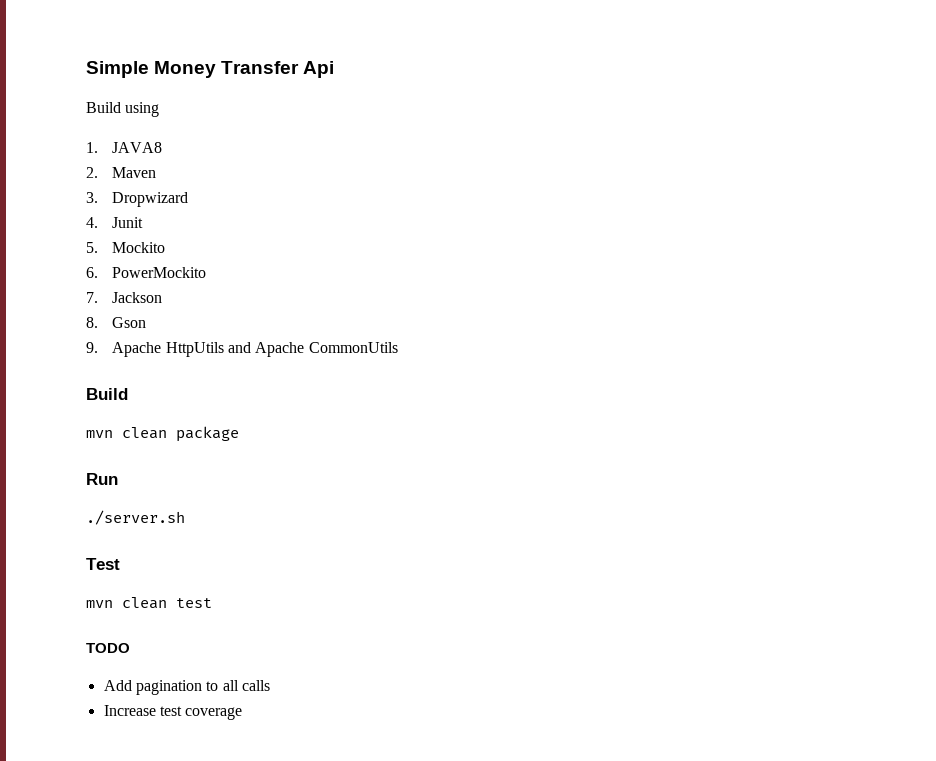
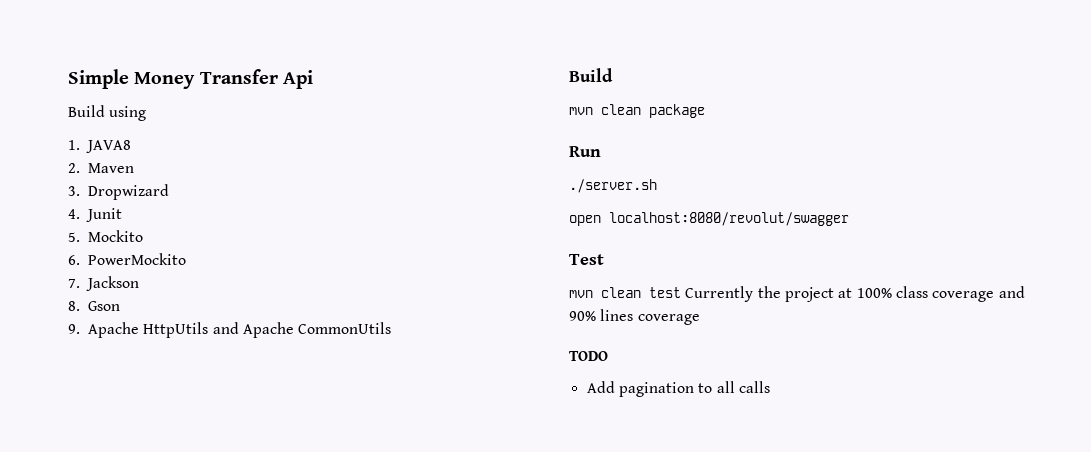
(185, 517) none -> [569,212,849,226] // open localhost:8080/revolut/swagger
(212, 603) none -> [685,286,1025,302] [569,309,700,325] Currently the project at 100% class coverage and 90% lines coverage
[103,705,243,720] // Increase test coverage -> (770, 387) none

